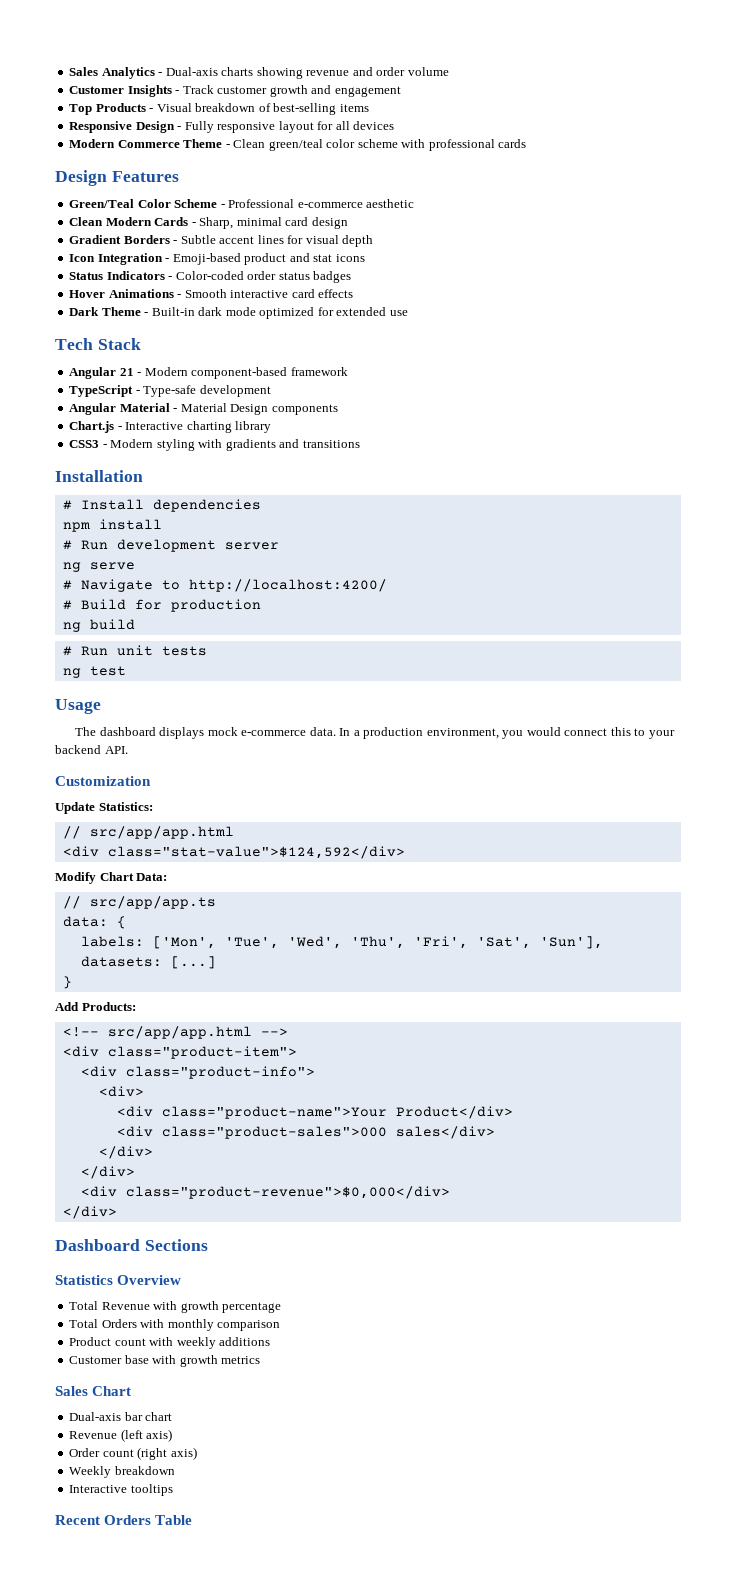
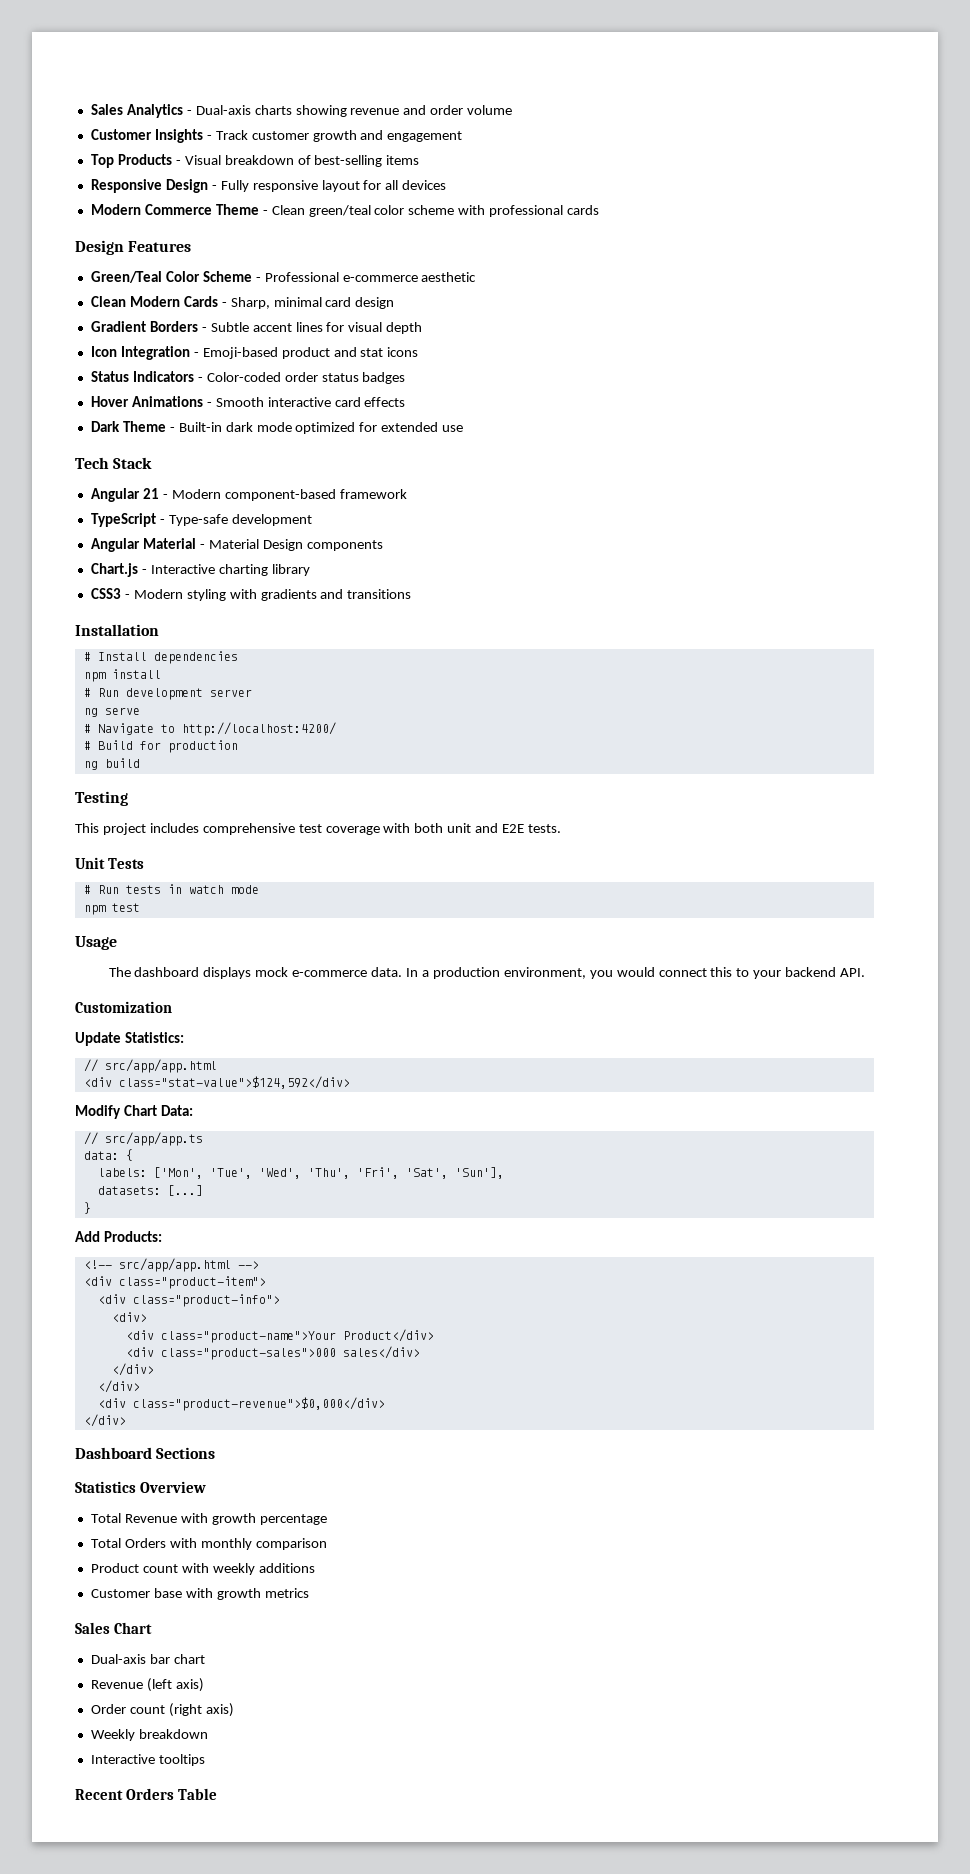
[62,645,153,656] // # Run unit -> [75,791,128,806] [75,823,562,835] [75,857,145,869] [83,885,119,894] // Testing // This project includes comprehensive test coverage with both unit and E2E tests. // Unit Tests // # Run
[62,668,81,678] // ng -> [167,884,259,894] [83,905,106,915] in watch mode // npm

